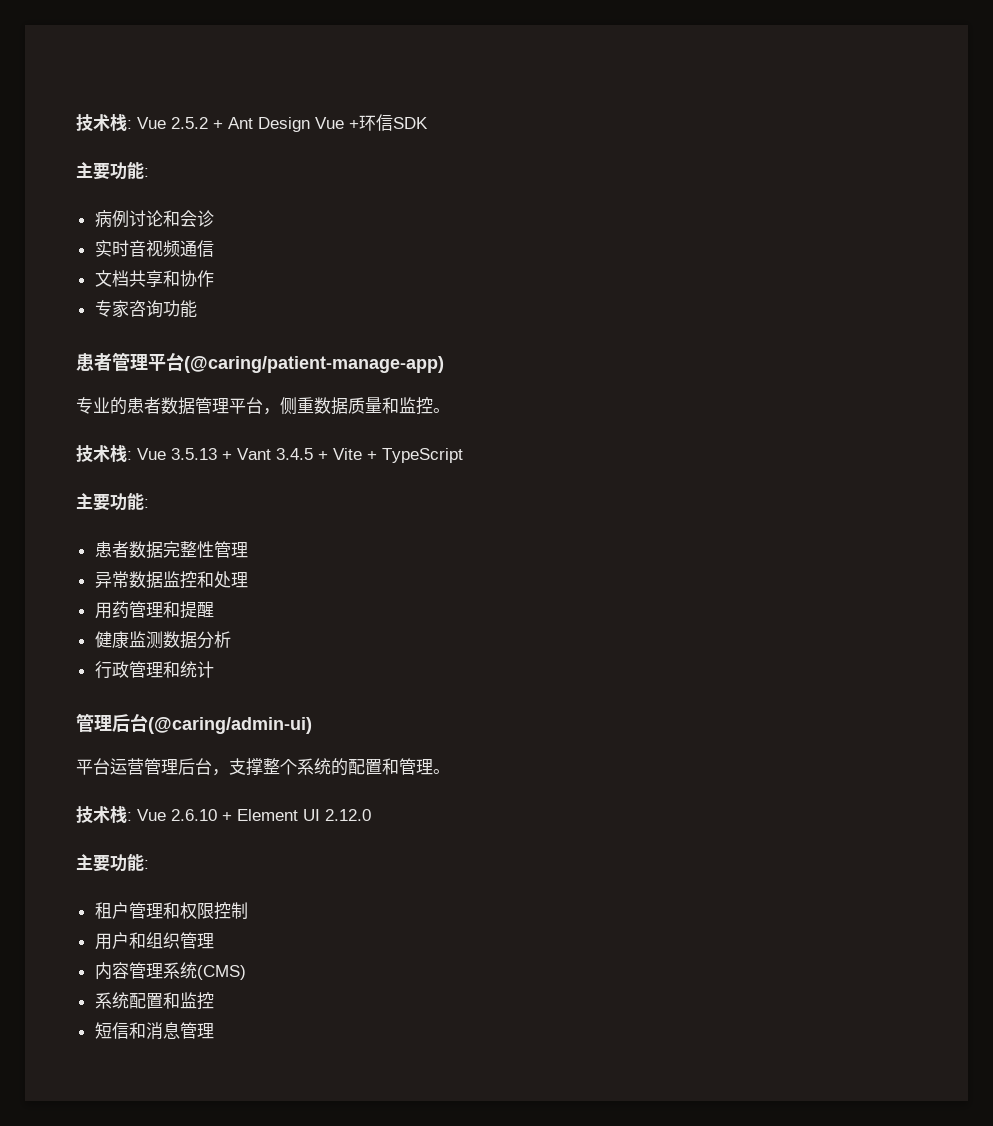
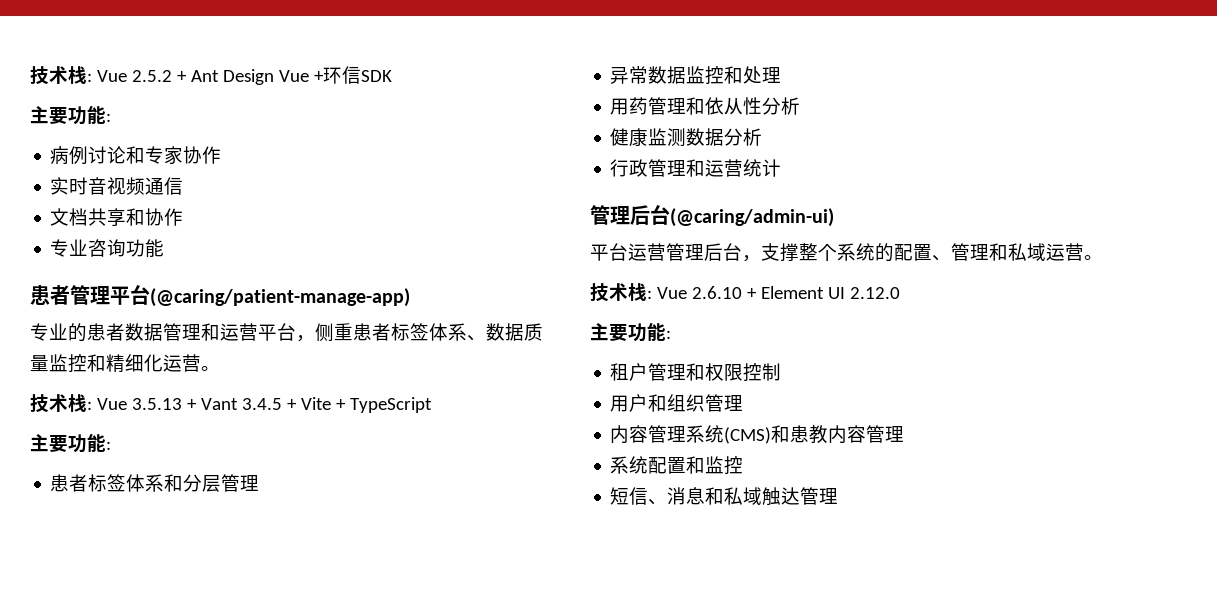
[179,210,214,227] 会诊 -> [145,146,222,165] 专家协作
[111,300,129,318] 家 -> [69,239,89,256] 业
(229, 406) none -> [201,323,258,341] 和运营
[314,397,433,415] 数据质量和监控 -> [353,323,543,341] [30,354,201,373] 患者标签体系、数据质量监控和精细化运营
[128,541,214,559] 数据完整性 -> [88,474,222,492] 标签体系和分层
[179,601,214,619] 提醒 -> [705,97,801,115] 依从性分析
(180, 669) none -> [705,159,744,177] 运营
[382,758,433,775] 和管理 -> [932,243,1084,261] 、管理和私域运营
(246, 972) none -> [771,425,905,444] 和患教内容管理
[128,1022,180,1040] 和消息 -> [648,487,801,506] 、消息和私域触达

